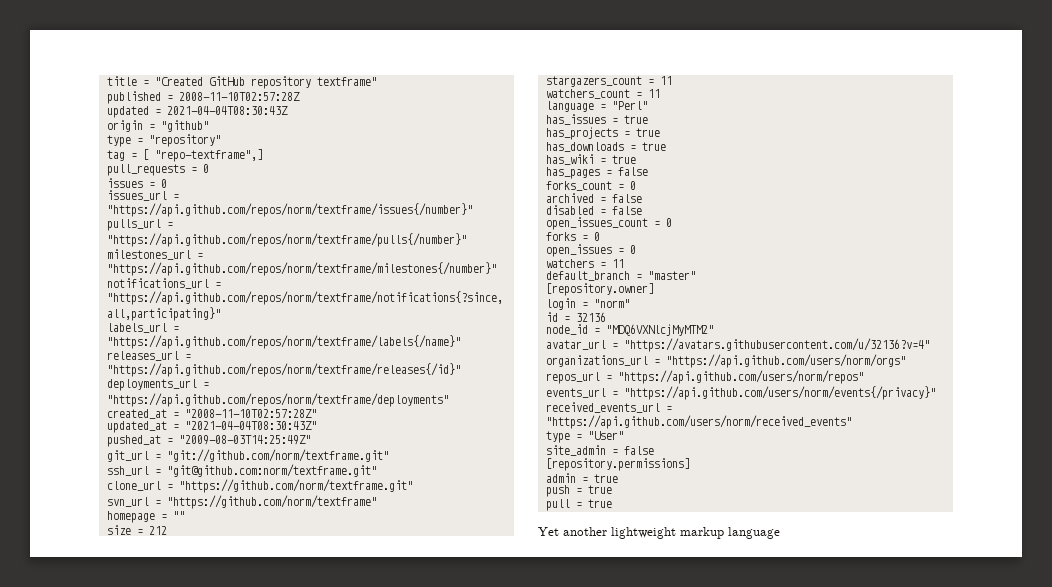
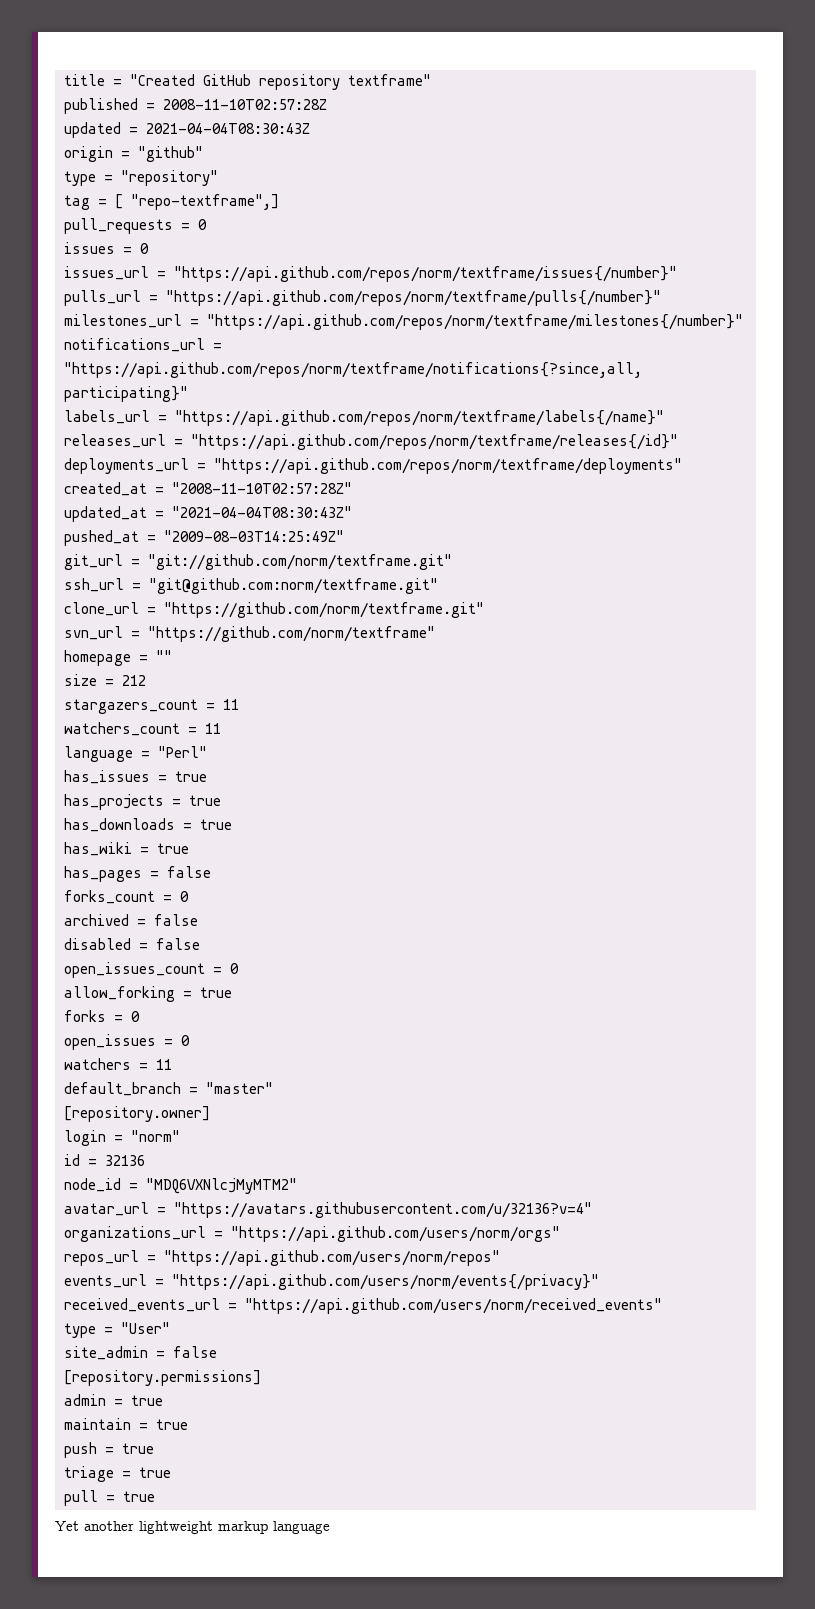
(672, 222) none -> [64,986,232,1002] // allow_forking = true
(618, 478) none -> [64,1418,188,1430] // maintain = true
(612, 489) none -> [64,1466,171,1482] // triage = true

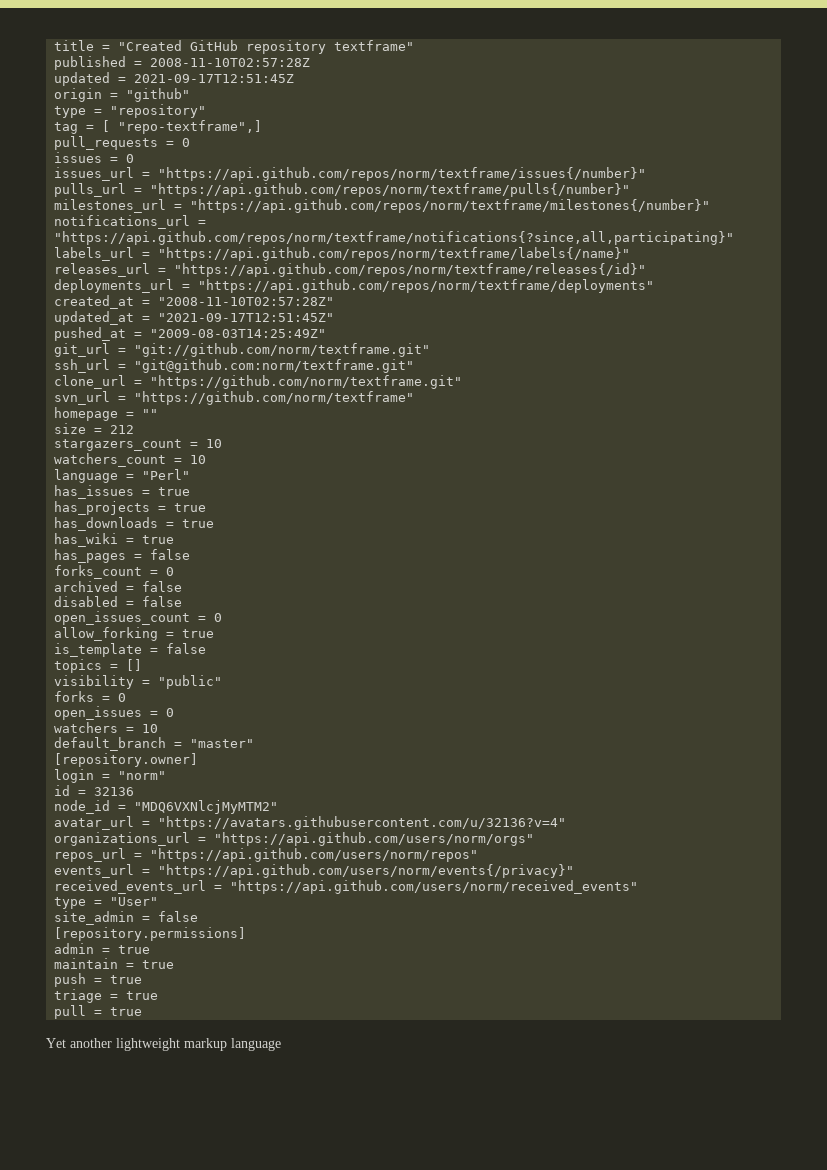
[146,123,310,134] 2021-04-04T08:30:43Z -> [134,74,295,83] 2021-09-17T12:51:45Z
[172,506,352,518] "2021-04-04T08:30:43Z" -> [158,313,335,322] "2021-09-17T12:51:45Z"
[223,699,239,710] 11 -> [206,439,223,448] 10
[205,723,221,734] 11 -> [190,455,207,464] 10
(232, 992) none -> [54,643,207,657] [54,659,143,673] [54,675,223,689] // is_template = false // topics = [] // visibility = "public"
[156,1059,172,1070] 11 -> [142,724,159,733] 10

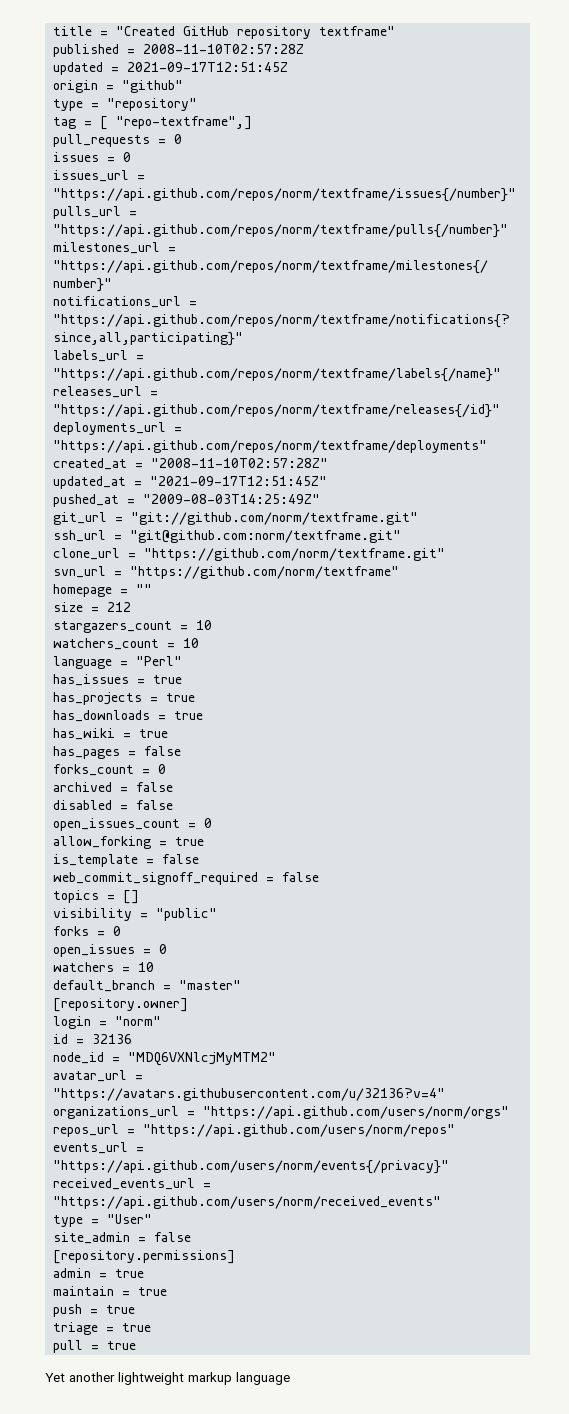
(207, 648) none -> [53,872,320,885] // web_commit_signoff_required = false

